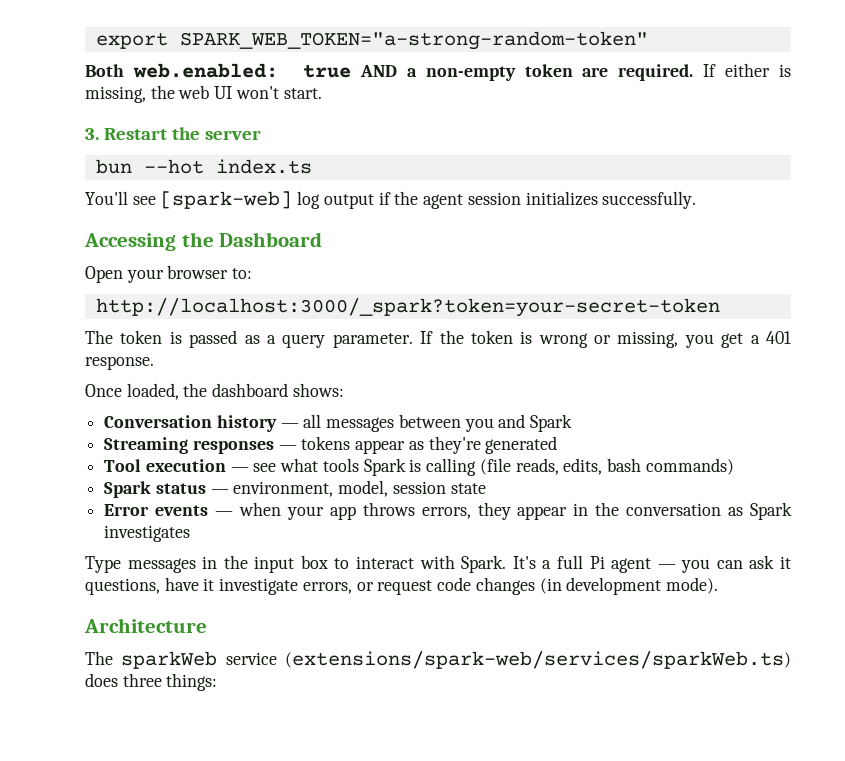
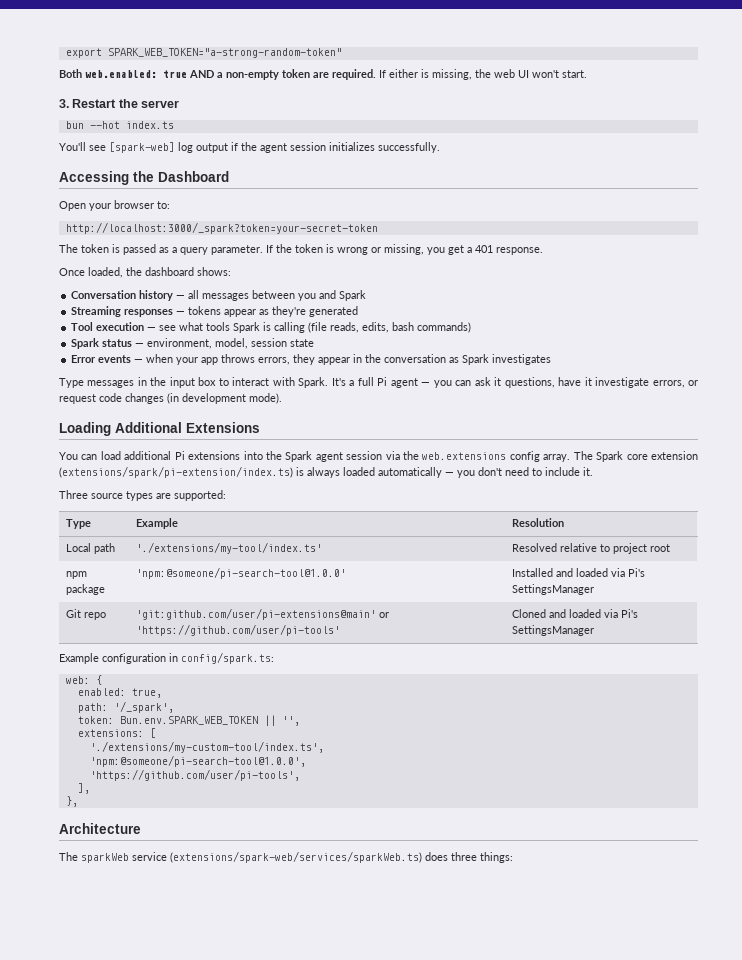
(718, 585) none -> [59,422,260,436] [59,451,699,462] [59,466,593,478] [59,490,226,501] [65,519,91,529] [135,518,178,529] [511,518,564,527] [65,543,115,554] [135,542,322,554] [511,543,670,554] [65,571,87,579] [65,584,105,595] [135,567,346,579] [511,568,645,577] [511,584,594,595] [65,609,106,620] [135,608,389,620] [135,624,340,636] [511,609,638,618] [511,625,594,636] [59,652,274,664] [65,675,102,685] [77,688,162,698] [77,701,174,713] [77,715,300,726] [77,728,156,738] [89,741,324,753] [89,755,306,767] [89,769,300,781] [77,783,90,794] [65,796,78,807] // Loading Additional Extensions // You can load additional Pi extensions into the Spark agent session via the web.extensions config array. The Spark core extension (extensions/spark/pi-extension/index.ts) is always loaded automatically — you don't need to include it. // Three source types are supported: // Type | Example | Resolution // Local path | './extensions/my-tool/index.ts' | Resolved relative to project root // npm package | 'npm:@someone/pi-search-tool@1.0.0' | Installed and loaded via Pi's SettingsManager // Git repo | 'git:github.com/user/pi-extensions@main' or 'https://github.com/user/pi-tools' | Cloned and loaded via Pi's SettingsManager // Example configuration in config/spark.ts: // web: { // enabled: true, // path: '/_spark', // token: Bun.env.SPARK_WEB_TOKEN || '', // extensions: [ // './extensions/my-custom-tool/index.ts', // 'npm:@someone/pi-search-tool@1.0.0', // 'https://github.com/user/pi-tools', // ], // },

